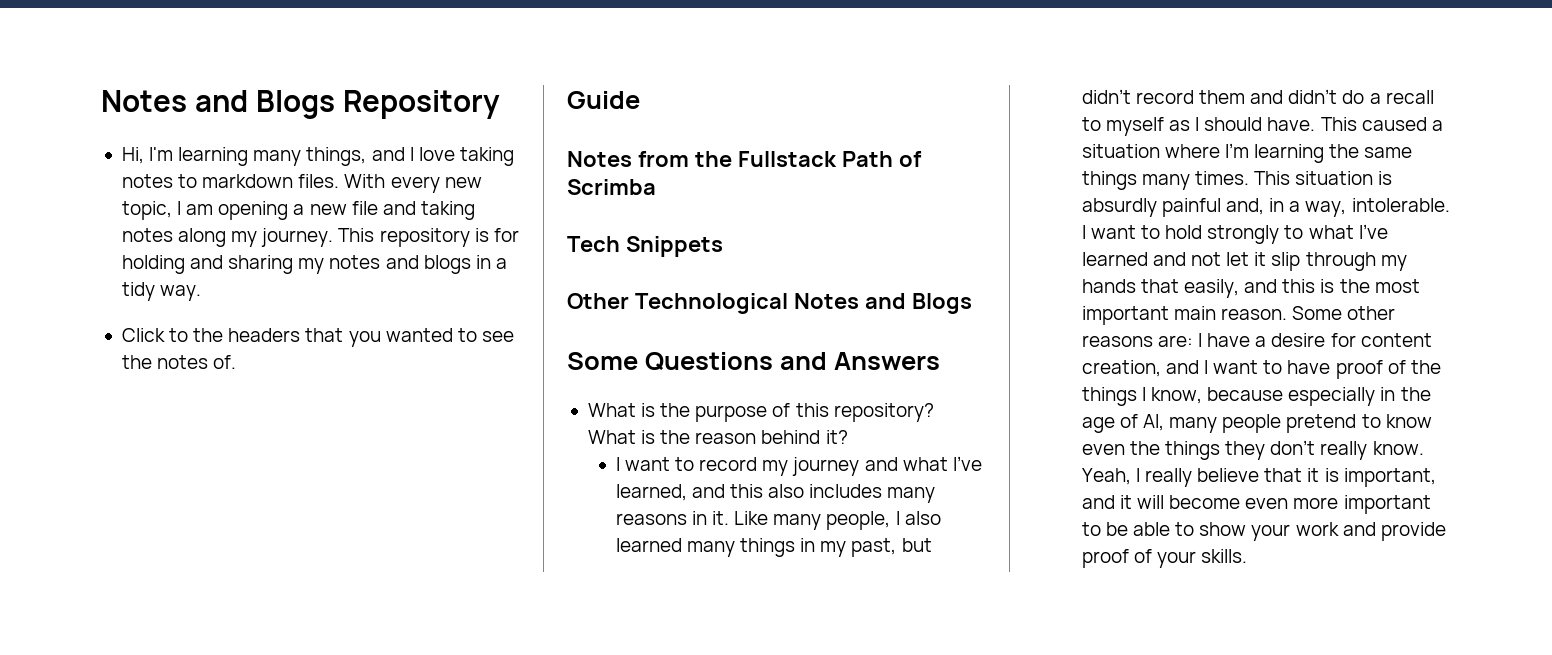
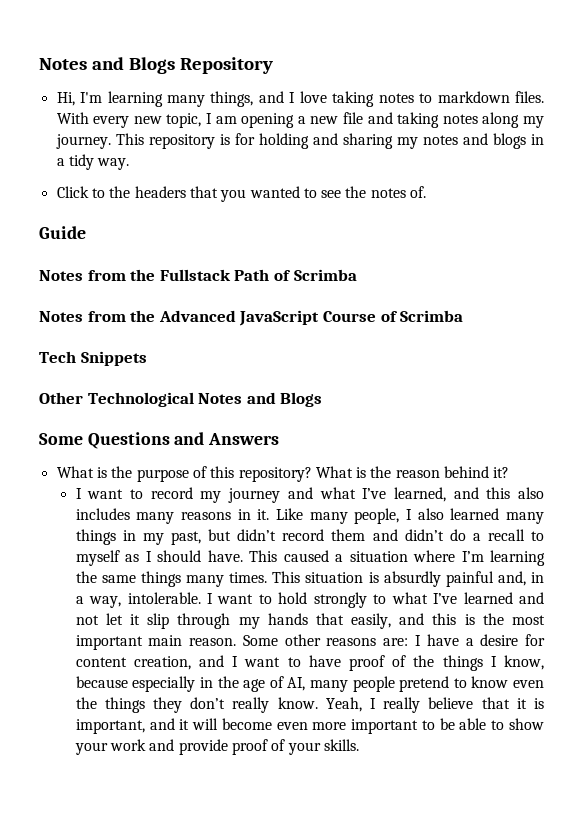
(656, 187) none -> [39,310,464,326] // Notes from the Advanced JavaScript Course of Scrimba

